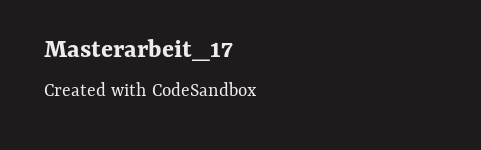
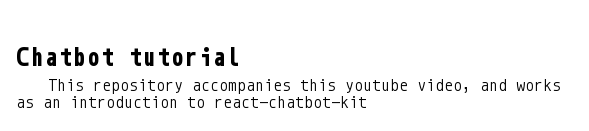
[44,39,233,61] [44,82,257,96] Masterarbeit_17 // Created with CodeSandbox -> [16,47,240,66] [48,79,562,94] [16,96,367,108] Chatbot tutorial // This repository accompanies this youtube video, and works as an introduction to react-chatbot-kit

